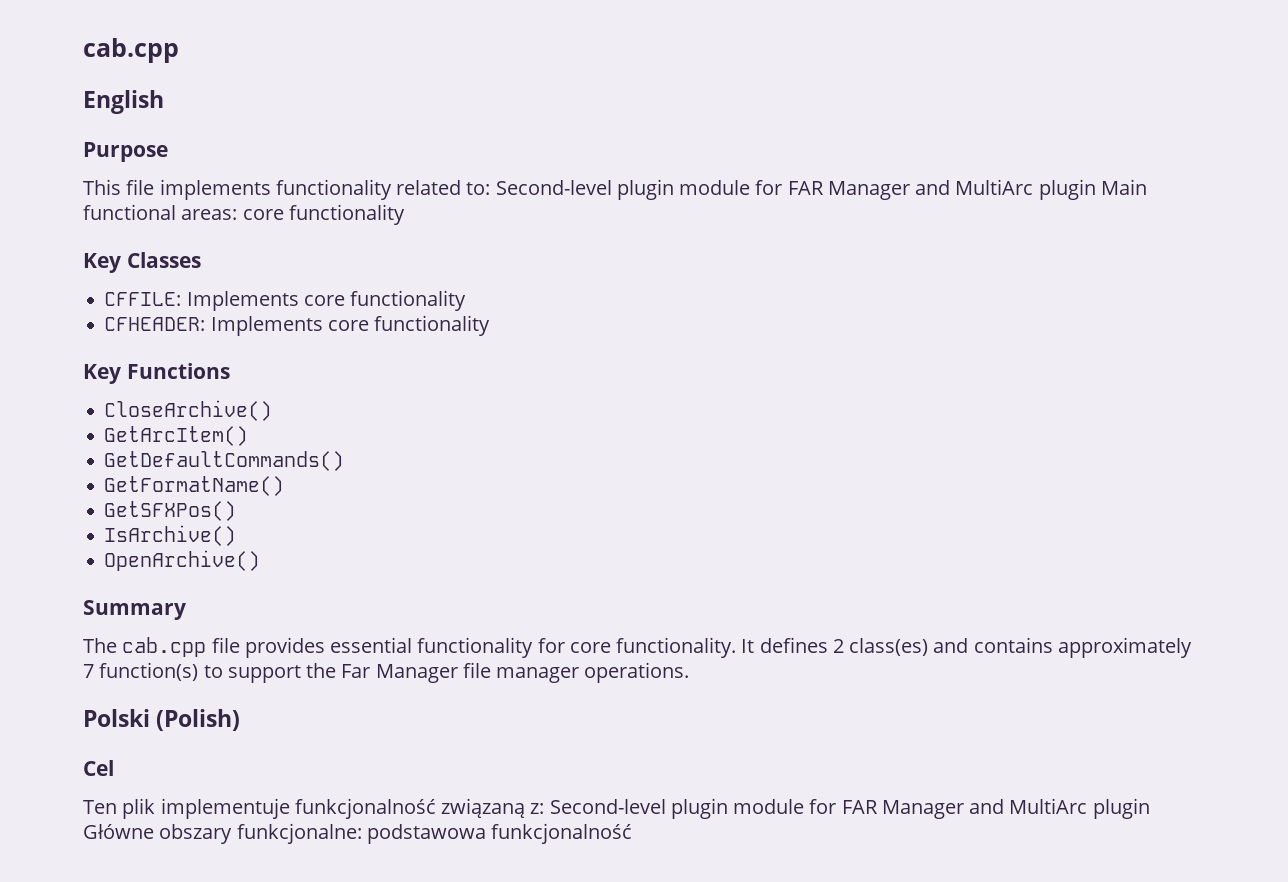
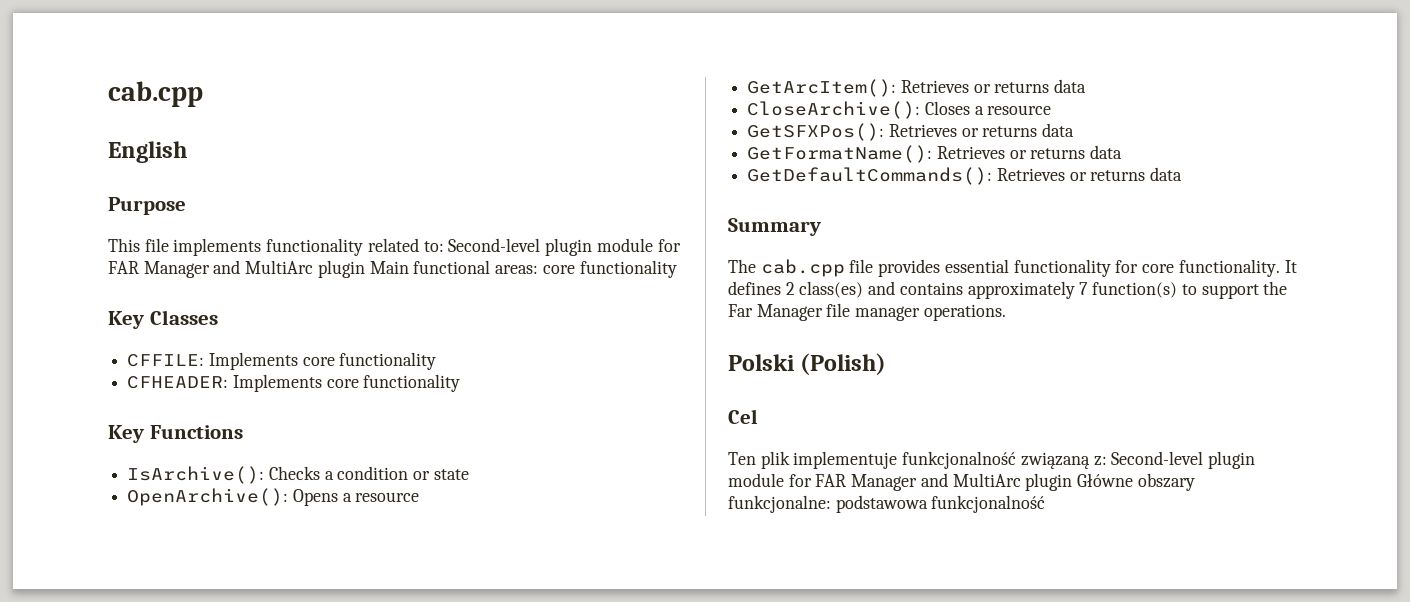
[104,400,273,421] [104,426,249,446] [104,451,345,471] [104,476,285,496] [104,501,237,521] [104,525,237,546] [104,550,261,571] CloseArchive() // GetArcItem() // GetDefaultCommands() // GetFormatName() // GetSFXPos() // IsArchive() // OpenArchive() -> [127,466,469,484] [127,488,420,506] [747,79,1087,97] [747,101,1052,119] [747,123,1075,141] [747,145,1123,163] [747,167,1183,185] IsArchive(): Checks a condition or state // OpenArchive(): Opens a resource // GetArcItem(): Retrieves or returns data // CloseArchive(): Closes a resource // GetSFXPos(): Retrieves or returns data // GetFormatName(): Retrieves or returns data // GetDefaultCommands(): Retrieves or returns data

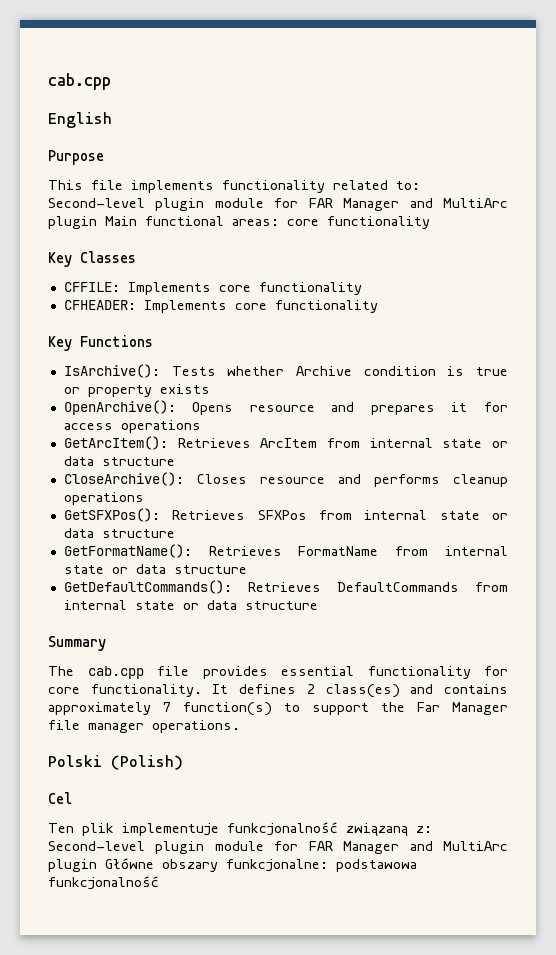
[268,466,469,480] Checks a condition or state -> [171,366,509,376] [63,384,210,397] Tests whether Archive condition is true or property exists
[342,492,420,502] [747,79,1087,97] a resource // GetArcItem(): Retrieves or returns data -> [249,402,508,415] [63,420,201,433] [63,436,509,450] [63,456,175,466] resource and prepares it for access operations // GetArcItem(): Retrieves ArcItem from internal state or data structure
[974,105,1052,115] [747,123,1075,141] a resource // GetSFXPos(): Retrieves or returns data -> [259,474,508,487] [63,492,144,505] [63,508,509,522] [63,528,175,538] resource and performs cleanup operations // GetSFXPos(): Retrieves SFXPos from internal state or data structure
[1009,145,1123,159] or returns data -> [298,546,508,556] [63,564,247,574] FormatName from internal state or data structure
[1069,167,1183,181] or returns data -> [336,582,508,592] [63,600,318,610] DefaultCommands from internal state or data structure

